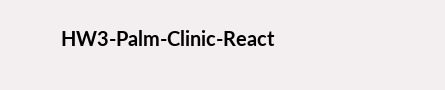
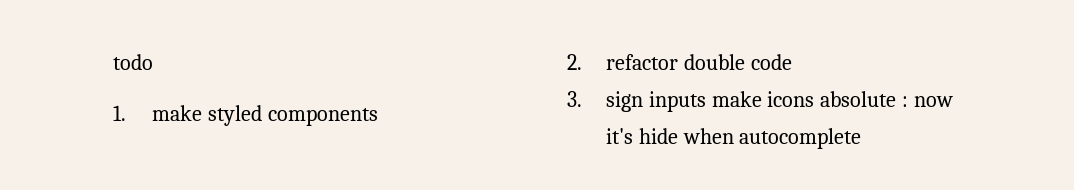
[61,30,275,46] HW3-Palm-Clinic-React -> [113,54,153,70] [113,105,378,126] [567,54,792,70] [567,91,954,112] [605,128,862,149] todo // 1. make styled components // 2. refactor double code // 3. sign inputs make icons absolute : now it's hide when autocomplete

